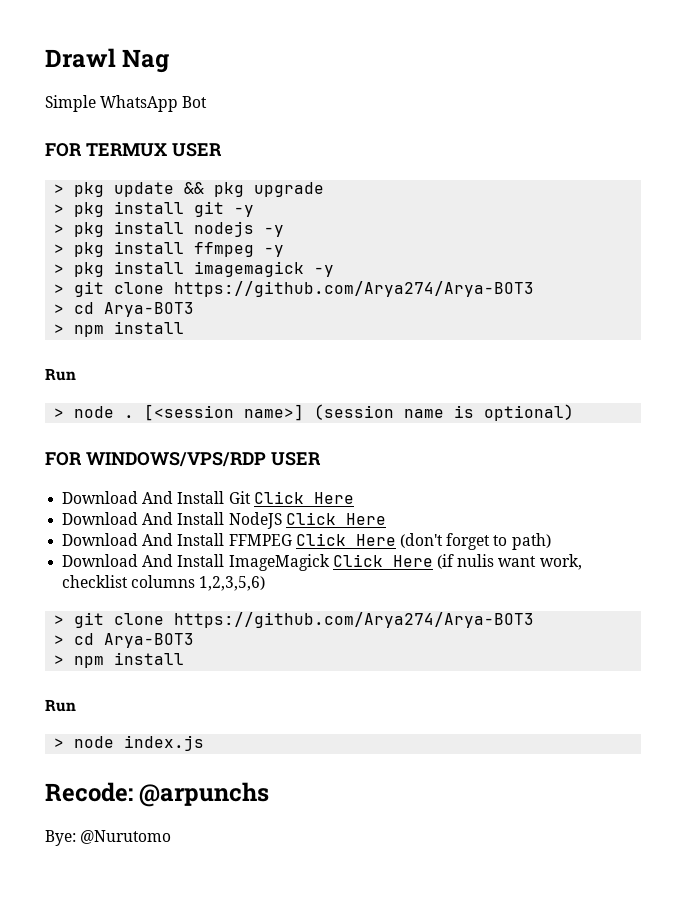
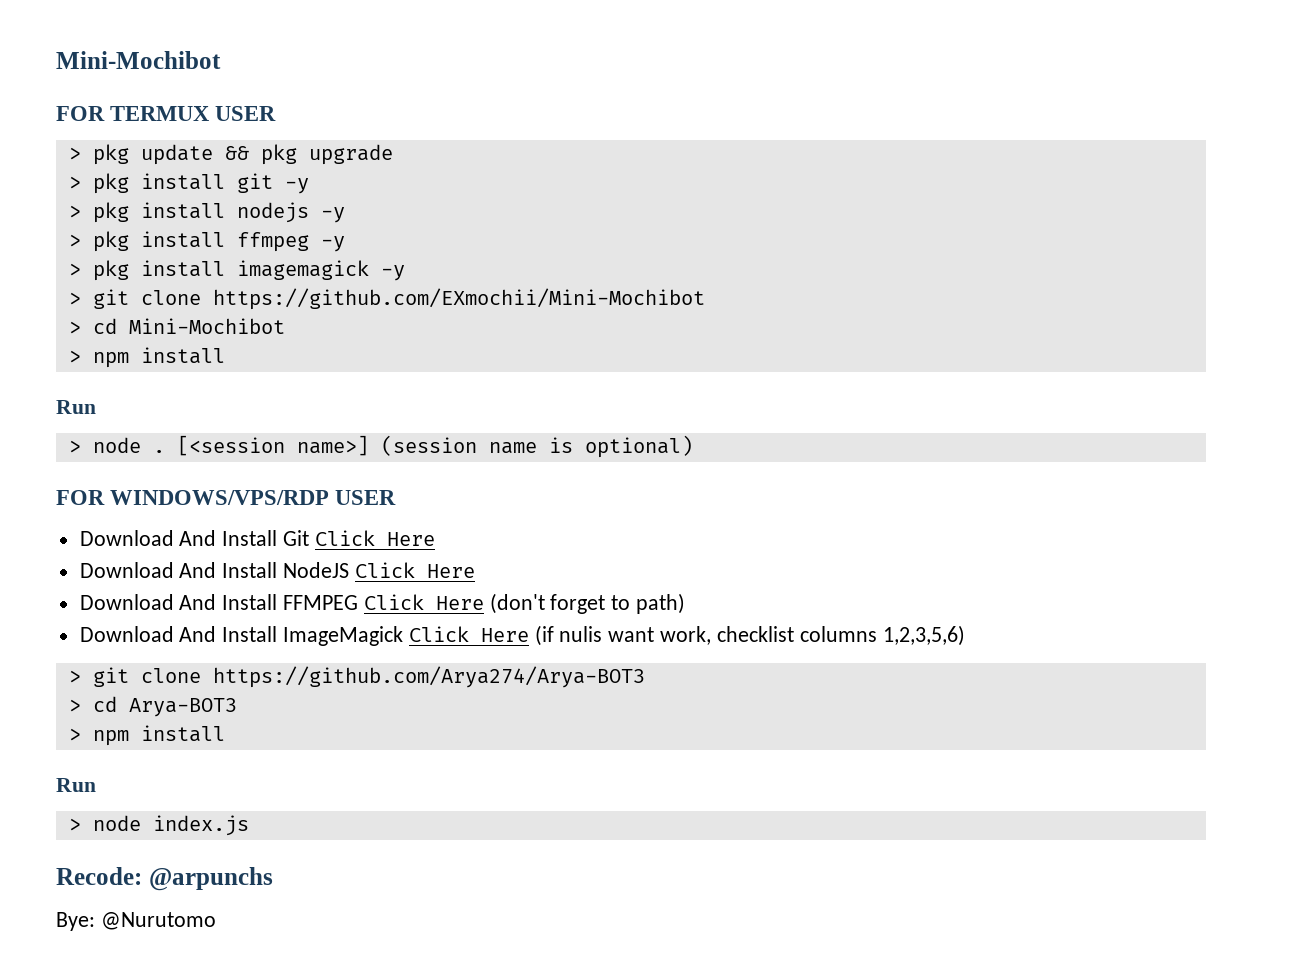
[45,48,170,73] [45,95,208,112] Drawl Nag // Simple WhatsApp Bot -> [56,51,221,69] Mini-Mochibot
[174,281,535,297] [54,302,195,317] https://github.com/Arya274/Arya-BOT3 // > cd Arya-BOT3 -> [212,288,705,310] [68,318,285,334] https://github.com/EXmochii/Mini-Mochibot // > cd Mini-Mochibot

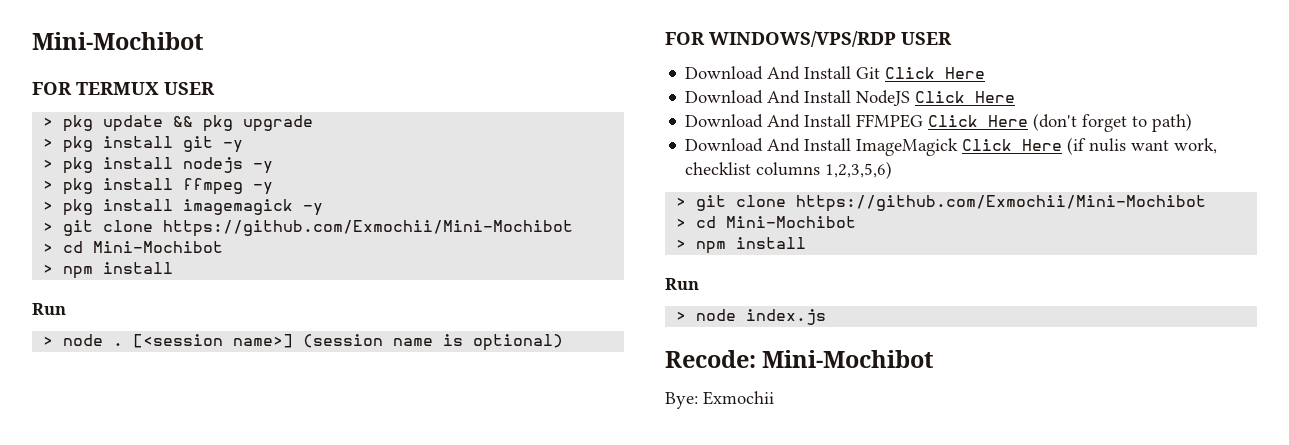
[212,288,705,310] https://github.com/EXmochii/Mini-Mochibot -> [163,220,574,237] https://github.com/Exmochii/Mini-Mochibot
[212,666,645,688] [68,696,237,717] https://github.com/Arya274/Arya-BOT3 // > cd Arya-BOT3 -> [796,195,1207,212] [676,216,857,228] https://github.com/Exmochii/Mini-Mochibot // > cd Mini-Mochibot
[148,867,273,891] @arpunchs -> [762,350,935,368] Mini-Mochibot
[100,912,216,930] @Nurutomo -> [703,391,774,405] Exmochii

